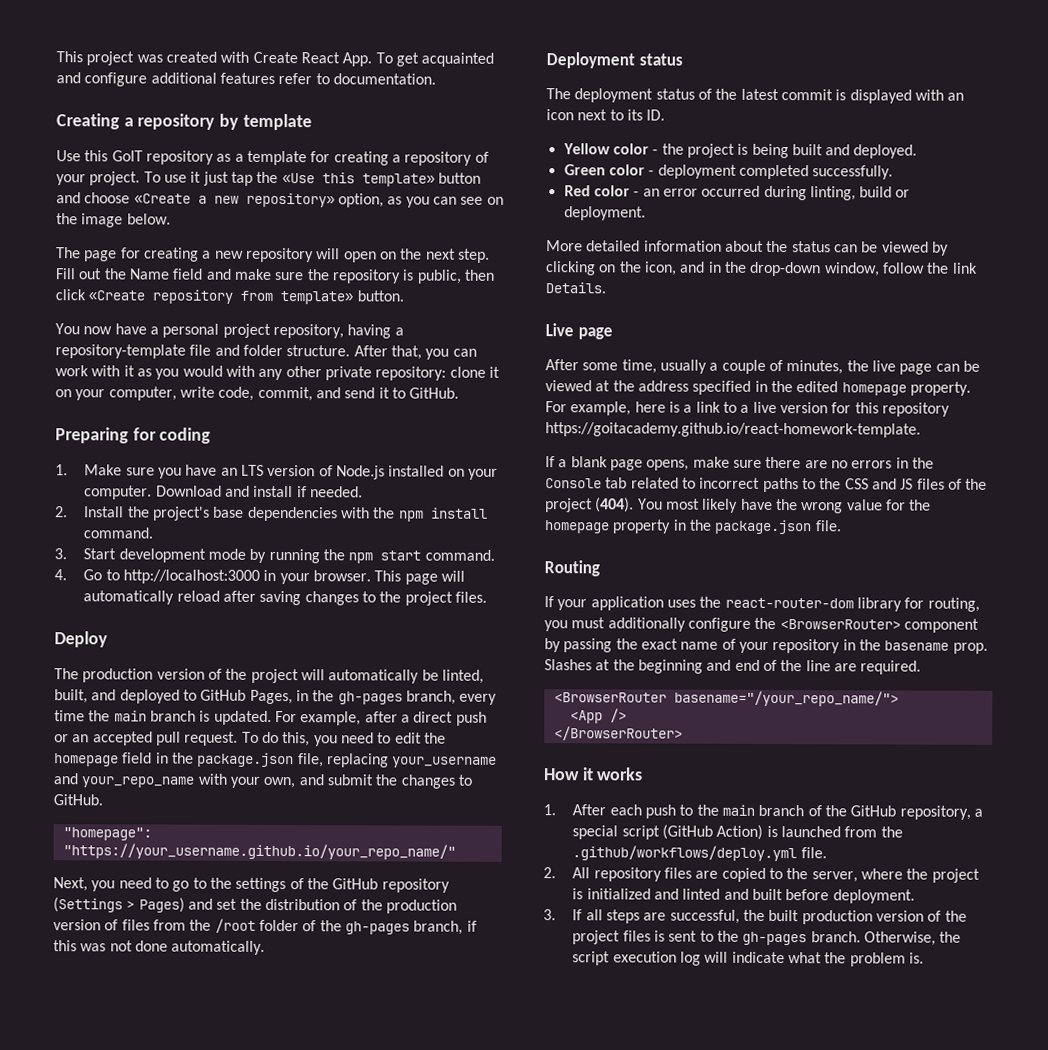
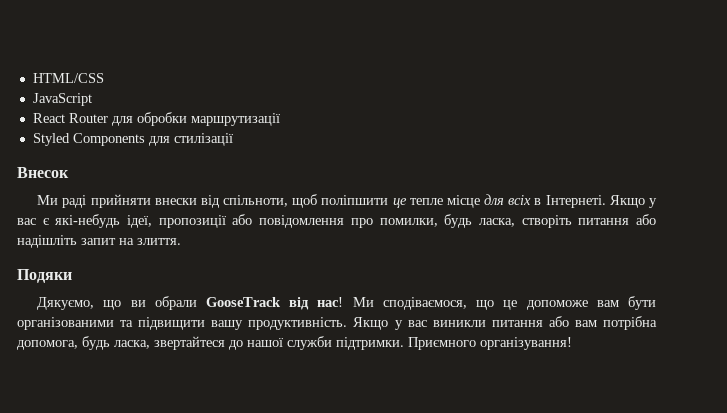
[56,51,495,67] [56,72,436,87] [56,113,312,131] [56,150,489,166] [56,171,481,187] [56,192,504,208] [56,213,171,228] [56,247,490,263] [55,268,495,284] [55,289,404,305] [55,323,404,339] [55,344,477,360] [55,365,500,381] [55,386,460,402] [55,427,212,444] [55,464,498,480] [84,485,364,500] [55,506,488,522] [83,527,154,539] [54,548,495,564] [54,569,465,585] [83,590,487,606] [54,631,108,648] [54,668,484,684] [54,689,498,705] [54,710,487,726] [54,731,446,747] [54,752,498,768] [53,773,472,789] [53,794,103,806] [62,827,152,841] [62,843,456,860] [53,877,450,893] [53,897,457,914] [53,918,477,935] [53,940,266,955] [546,52,683,69] [546,88,965,104] [546,109,666,121] [562,143,918,159] [563,164,894,180] [563,185,911,201] [563,206,646,221] [546,240,949,256] [546,261,978,277] [545,282,606,294] [545,323,613,340] [545,359,980,375] [545,380,971,396] [545,401,950,417] [545,422,921,438] [545,456,934,471] [545,477,988,493] [545,497,932,514] [544,519,842,535] [544,560,600,577] [544,596,980,612] [544,617,979,633] [544,638,988,654] [544,659,922,675] [553,690,899,707] [569,708,627,724] [553,726,683,741] [543,767,644,781] [543,804,983,820] [572,824,903,840] [572,845,827,862] [543,867,980,883] [572,888,915,904] [543,909,967,925] [572,930,962,946] [572,951,924,967] This project was created with Create React App. To get acquainted and configure additional features refer to documentation. // Creating a repository by template // Use this GoIT repository as a template for creating a repository of your project. To use it just tap the «Use this template» button and choose «Create a new repository» option, as you can see on the image below. // The page for creating a new repository will open on the next step. Fill out the Name field and make sure the repository is public, then click «Create repository from template» button. // You now have a personal project repository, having a repository-template file and folder structure. After that, you can work with it as you would with any other private repository: clone it on your computer, write code, commit, and send it to GitHub. // Preparing for coding // 1. Make sure you have an LTS version of Node.js installed on your computer. Download and install if needed. // 2. Install the project's base dependencies with the npm install command. // 3. Start development mode by running the npm start command. // 4. Go to http://localhost:3000 in your browser. This page will automatically reload after saving changes to the project files. // Deploy // The production version of the project will automatically be linted, built, and deployed to GitHub Pages, in the gh-pages branch, every time the main branch is updated. For example, after a direct push or an accepted pull request. To do this, you need to edit the homepage field in the package.json file, replacing your_username and your_repo_name with your own, and submit the changes to GitHub. // "homepage": "https://your_username.github.io/your_repo_name/" // Next, you need to go to the settings of the GitHub repository (Settings > Pages) and set the distribution of the production version of files from the /root folder of the gh-pages branch, if this was not done automatically. // Deployment status // The deployment status of the latest commit is displayed with an icon next to its ID. // Yellow color - the project is being built and deployed. // Green color - deployment completed successfully. // Red color - an error occurred during linting, build or deployment. // More detailed information about the status can be viewed by clicking on the icon, and in the drop-down window, follow the link Details. // Live page // After some time, usually a couple of minutes, the live page can be viewed at the address specified in the edited homepage property. For example, here is a link to a live version for this repository https://goitacademy.github.io/react-homework-template. // If a blank page opens, make sure there are no errors in the Console tab related to incorrect paths to the CSS and JS files of the project (404). You most likely have the wrong value for the homepage property in the package.json file. // Routing // If your application uses the react-router-dom library for routing, you must additionally configure the <BrowserRouter> component by passing the exact name of your repository in the basename prop. Slashes at the beginning and end of the line are required. // <BrowserRouter basename="/your_repo_name/"> // <App /> // </BrowserRouter> // How it works // 1. After each push to the main branch of the GitHub repository, a special script (GitHub Action) is launched from the .github/workflows/deploy.yml file. // 2. All repository files are copied to the server, where the project is initialized and linted and built before deployment. // 3. If all steps are successful, the built production version of the project files is sent to the gh-pages branch. Otherwise, the script execution log will indicate what the problem is. -> [32,73,104,83] [32,93,92,106] [32,112,280,126] [32,133,233,146] [17,167,69,178] [37,194,657,208] [17,214,656,228] [17,235,181,248] [17,269,72,283] [37,296,656,310] [17,316,658,330] [17,336,572,350] HTML/CSS // JavaScript // React Router для обробки маршрутизації // Styled Components для стилізації // Внесок // Ми раді прийняти внески від спільноти, щоб поліпшити це тепле місце для всіх в Інтернеті. Якщо у вас є які-небудь ідеї, пропозиції або повідомлення про помилки, будь ласка, створіть питання або надішліть запит на злиття. // Подяки // Дякуємо, що ви обрали GooseTrack від нас! Ми сподіваємося, що це допоможе вам бути організованими та підвищити вашу продуктивність. Якщо у вас виникли питання або вам потрібна допомога, будь ласка, звертайтеся до нашої служби підтримки. Приємного організування!

